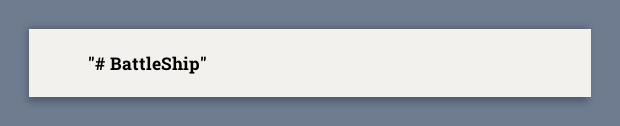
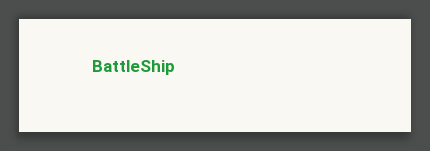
[88,56,207,74] "# BattleShip" -> [92,60,175,75] BattleShip

